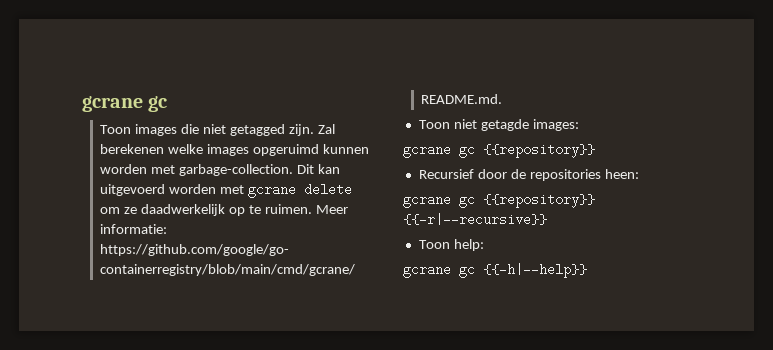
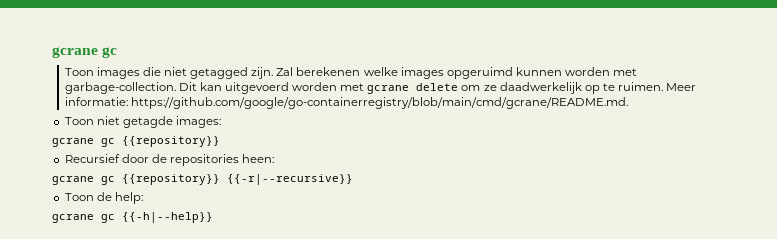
(450, 244) none -> [96,192,112,201] de

